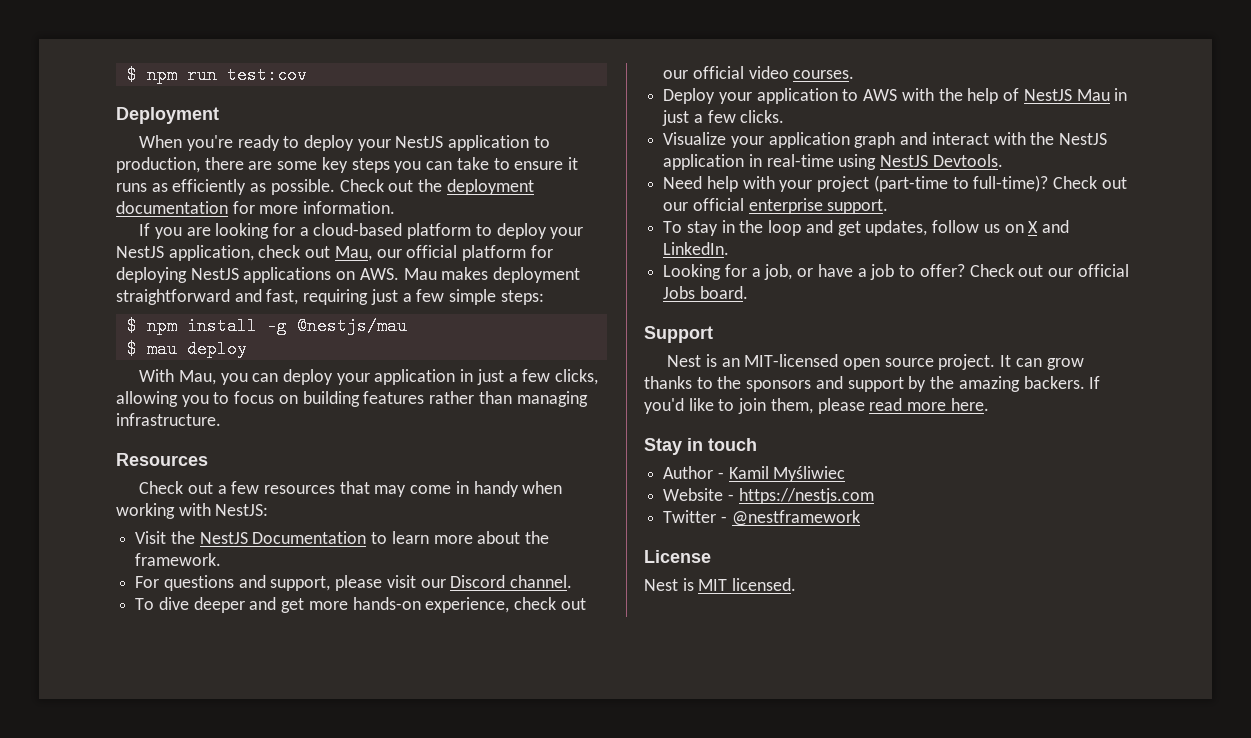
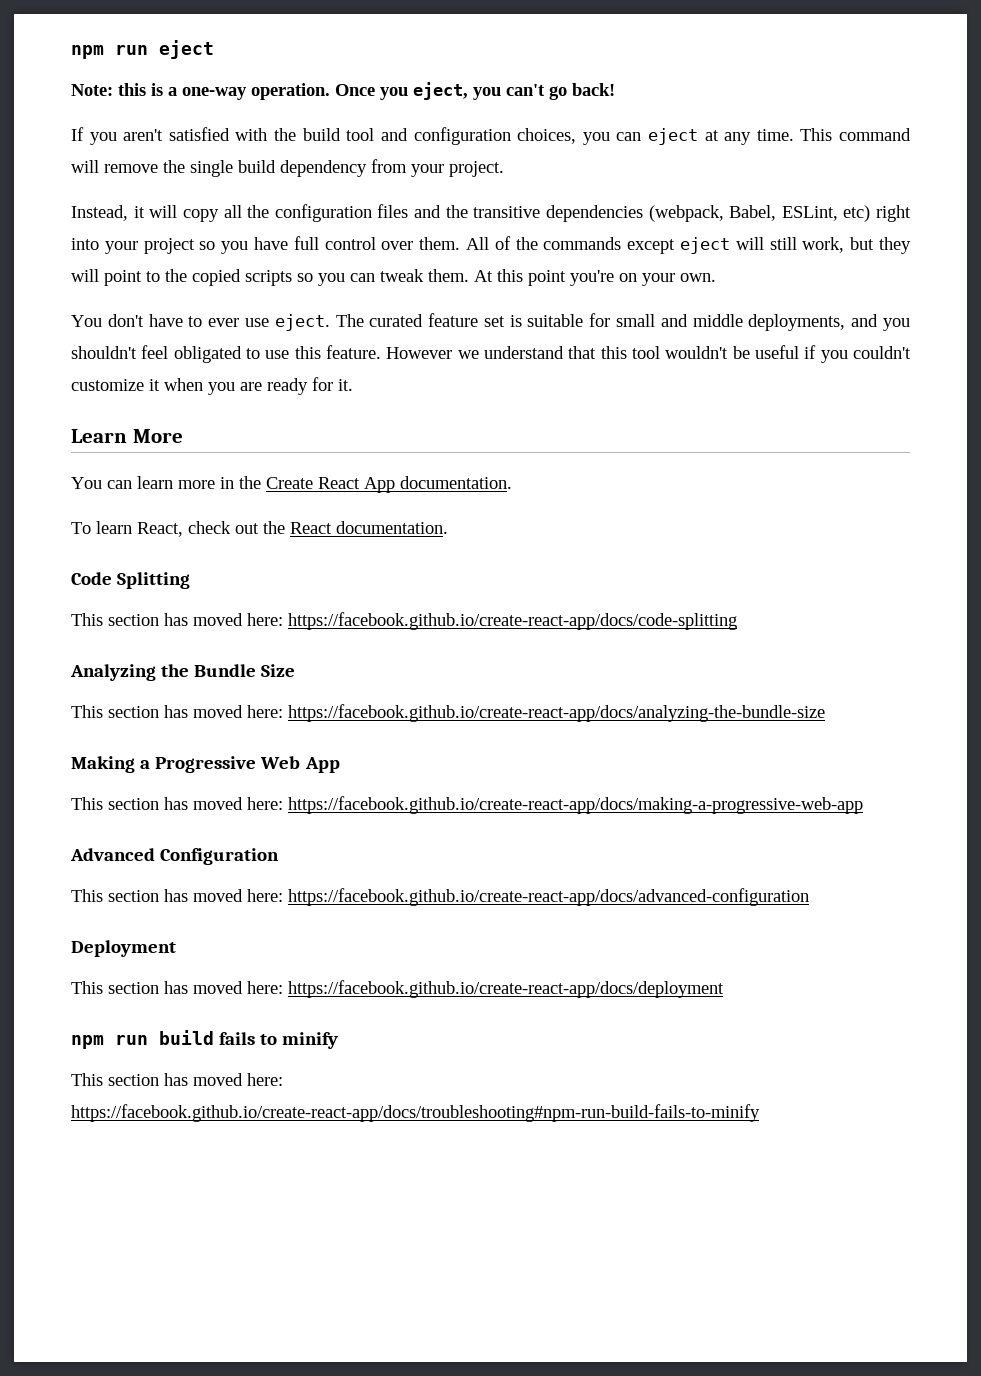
[126,66,307,84] [116,107,219,124] [139,135,550,151] [116,157,578,173] [116,179,534,195] [116,201,396,214] [139,223,584,239] [116,245,553,261] [116,267,581,283] [116,289,544,305] [126,317,407,335] [126,340,247,358] [139,369,599,385] [116,391,588,407] [116,413,221,426] [116,453,208,466] [139,481,563,497] [116,503,269,519] [135,531,550,544] [135,553,222,566] [135,575,573,591] [135,597,586,613] [663,66,855,79] [663,88,1128,104] [662,110,785,126] [663,132,1108,148] [663,154,1003,170] [663,175,1127,192] [663,198,889,214] [663,220,1069,236] [663,242,730,255] [663,264,1129,280] [663,286,748,299] [644,326,713,343] [667,354,1084,370] [644,376,1101,392] [644,398,989,414] [644,438,757,455] [663,466,846,482] [663,488,874,504] [663,510,860,526] [644,550,711,563] [644,578,797,591] $ npm run test:cov // Deployment // When you're ready to deploy your NestJS application to production, there are some key steps you can take to ensure it runs as efficiently as possible. Check out the deployment documentation for more information. // If you are looking for a cloud-based platform to deploy your NestJS application, check out Mau, our official platform for deploying NestJS applications on AWS. Mau makes deployment straightforward and fast, requiring just a few simple steps: // $ npm install -g @nestjs/mau // $ mau deploy // With Mau, you can deploy your application in just a few clicks, allowing you to focus on building features rather than managing infrastructure. // Resources // Check out a few resources that may come in handy when working with NestJS: // Visit the NestJS Documentation to learn more about the framework. // For questions and support, please visit our Discord channel. // To dive deeper and get more hands-on experience, check out our official video courses. // Deploy your application to AWS with the help of NestJS Mau in just a few clicks. // Visualize your application graph and interact with the NestJS application in real-time using NestJS Devtools. // Need help with your project (part-time to full-time)? Check out our official enterprise support. // To stay in the loop and get updates, follow us on X and LinkedIn. // Looking for a job, or have a job to offer? Check out our official Jobs board. // Support // Nest is an MIT-licensed open source project. It can grow thanks to the sponsors and support by the amazing backers. If you'd like to join them, please read more here. // Stay in touch // Author - Kamil Myśliwiec // Website - https://nestjs.com // Twitter - @nestframework // License // Nest is MIT licensed. -> [71,40,214,59] [71,82,615,100] [71,127,911,145] [71,159,504,177] [71,204,911,222] [71,236,911,254] [71,269,716,286] [71,313,910,331] [71,345,912,363] [71,377,353,395] [71,429,183,443] [71,476,512,493] [71,521,448,537] [71,572,191,589] [71,612,737,630] [70,664,296,681] [71,704,825,722] [71,756,340,773] [71,796,863,814] [70,848,280,865] [71,888,809,906] [71,940,176,957] [71,980,724,998] [71,1030,339,1049] [71,1073,283,1086] [71,1104,760,1122] npm run eject // Note: this is a one-way operation. Once you eject, you can't go back! // If you aren't satisfied with the build tool and configuration choices, you can eject at any time. This command will remove the single build dependency from your project. // Instead, it will copy all the configuration files and the transitive dependencies (webpack, Babel, ESLint, etc) right into your project so you have full control over them. All of the commands except eject will still work, but they will point to the copied scripts so you can tweak them. At this point you're on your own. // You don't have to ever use eject. The curated feature set is suitable for small and middle deployments, and you shouldn't feel obligated to use this feature. However we understand that this tool wouldn't be useful if you couldn't customize it when you are ready for it. // Learn More // You can learn more in the Create React App documentation. // To learn React, check out the React documentation. // Code Splitting // This section has moved here: https://facebook.github.io/create-react-app/docs/code-splitting // Analyzing the Bundle Size // This section has moved here: https://facebook.github.io/create-react-app/docs/analyzing-the-bundle-size // Making a Progressive Web App // This section has moved here: https://facebook.github.io/create-react-app/docs/making-a-progressive-web-app // Advanced Configuration // This section has moved here: https://facebook.github.io/create-react-app/docs/advanced-configuration // Deployment // This section has moved here: https://facebook.github.io/create-react-app/docs/deployment // npm run build fails to minify // This section has moved here: https://facebook.github.io/create-react-app/docs/troubleshooting#npm-run-build-fails-to-minify

